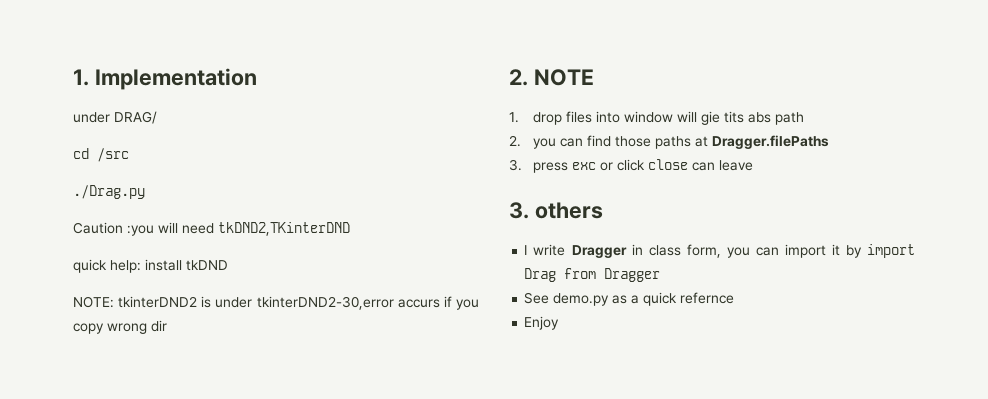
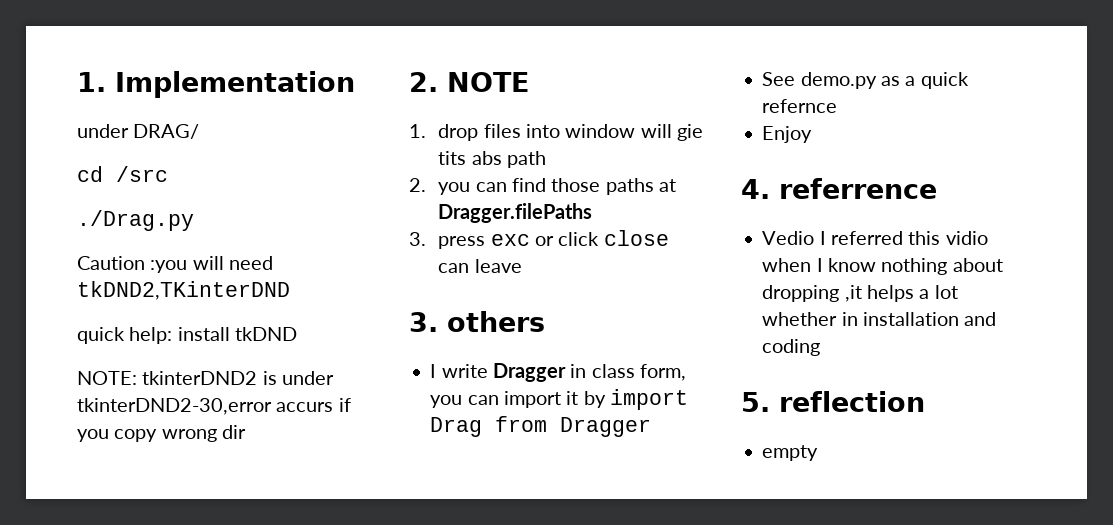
(560, 323) none -> [741,178,937,199] [762,231,988,245] [762,258,1003,275] [762,285,958,302] [762,312,997,326] [762,339,821,356] [741,391,925,412] [762,445,819,461] // 4. referrence // Vedio I referred this vidio when I know nothing about dropping ,it helps a lot whether in installation and coding // 5. reflection // empty

